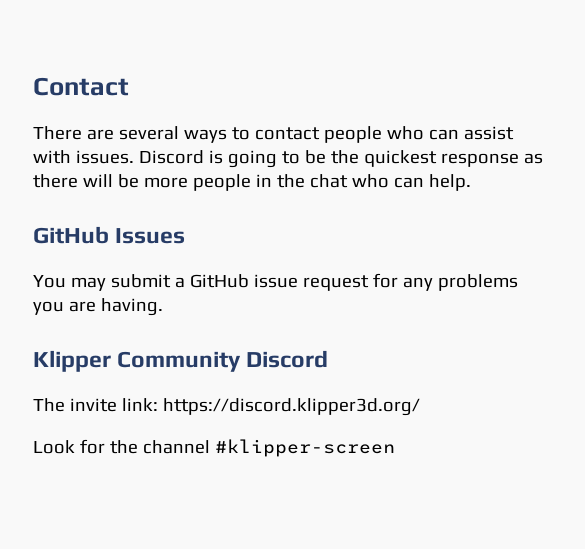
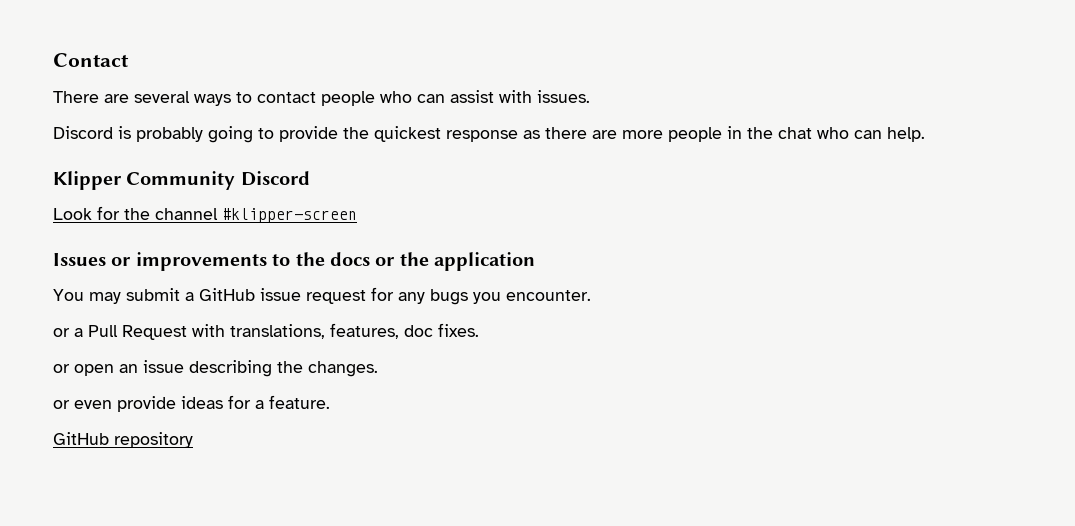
(134, 157) none -> (590, 96) //
(223, 157) none -> [136,127,203,142] probably
[304,150,326,164] be -> [279,126,338,142] provide
[82,174,139,188] will be -> [592,130,617,139] are
[33,226,186,244] GitHub Issues -> [53,171,310,190] [53,206,357,223] [53,252,536,271] Klipper Community Discord // Look for the channel #klipper-screen // Issues or improvements to the docs or the application
[437,274,518,291] [33,298,163,316] [33,350,329,372] [33,398,420,416] [33,439,395,457] problems you are having. // Klipper Community Discord // The invite link: https://discord.klipper3d.org/ // Look for the channel #klipper-screen -> [430,289,591,305] [53,323,479,340] [53,360,378,377] [53,395,330,412] [53,432,193,448] bugs you encounter. // or a Pull Request with translations, features, doc fixes. // or open an issue describing the changes. // or even provide ideas for a feature. // GitHub repository

